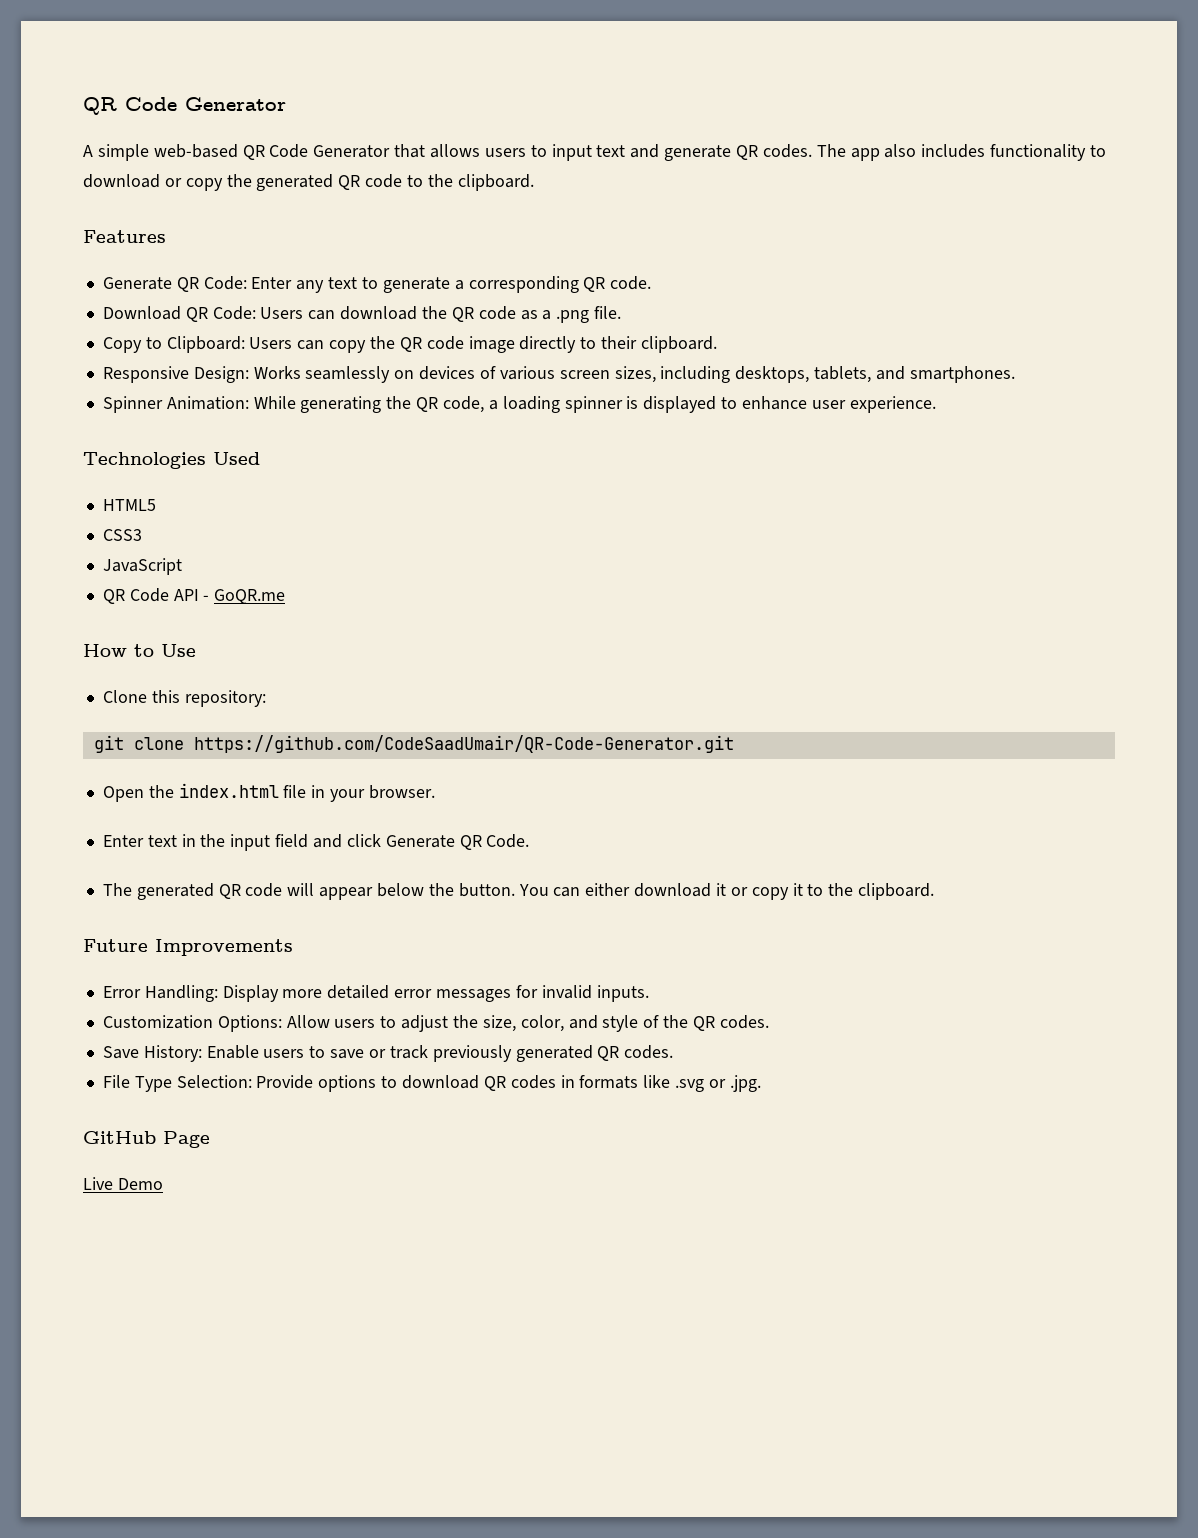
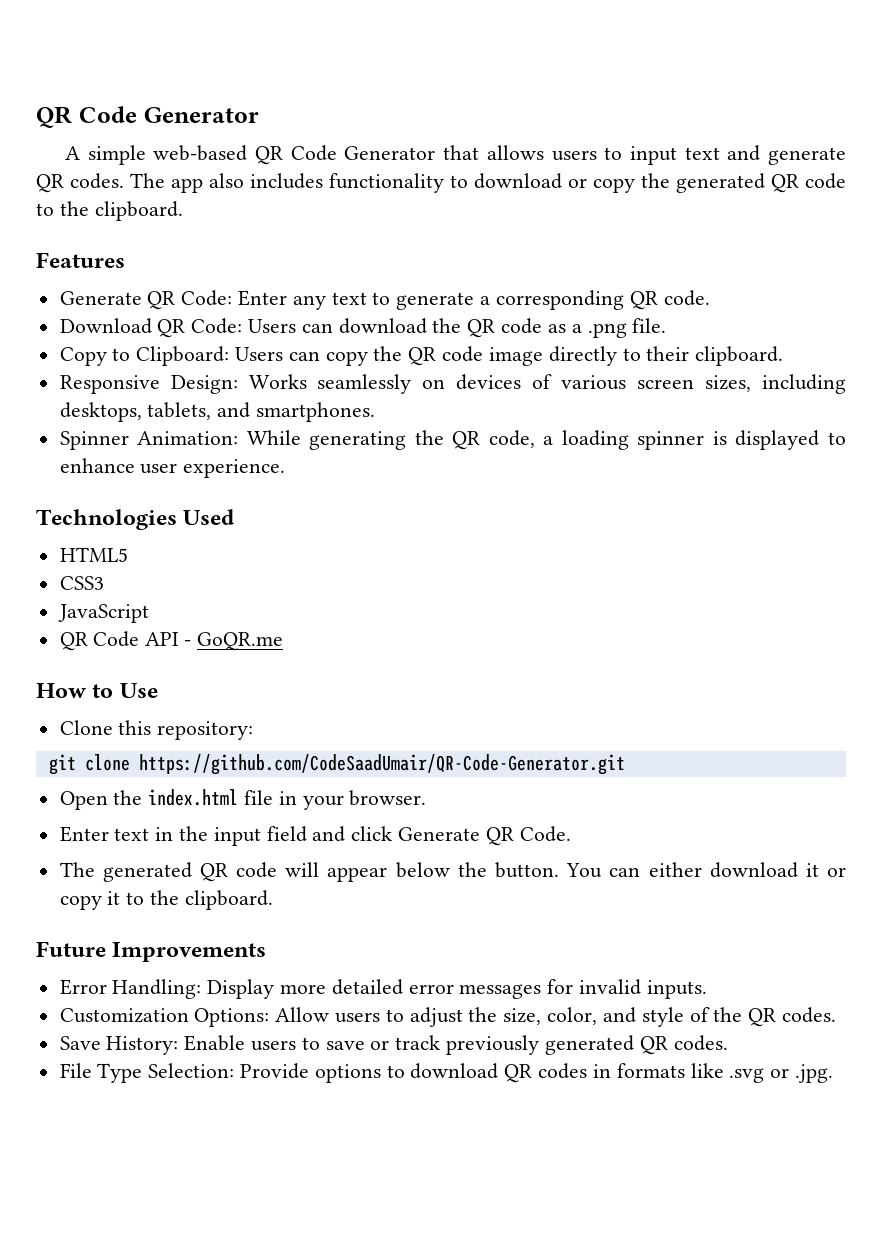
[83,1131,210,1148] [83,1177,163,1190] // GitHub Page // Live Demo -> (833, 1073) none

